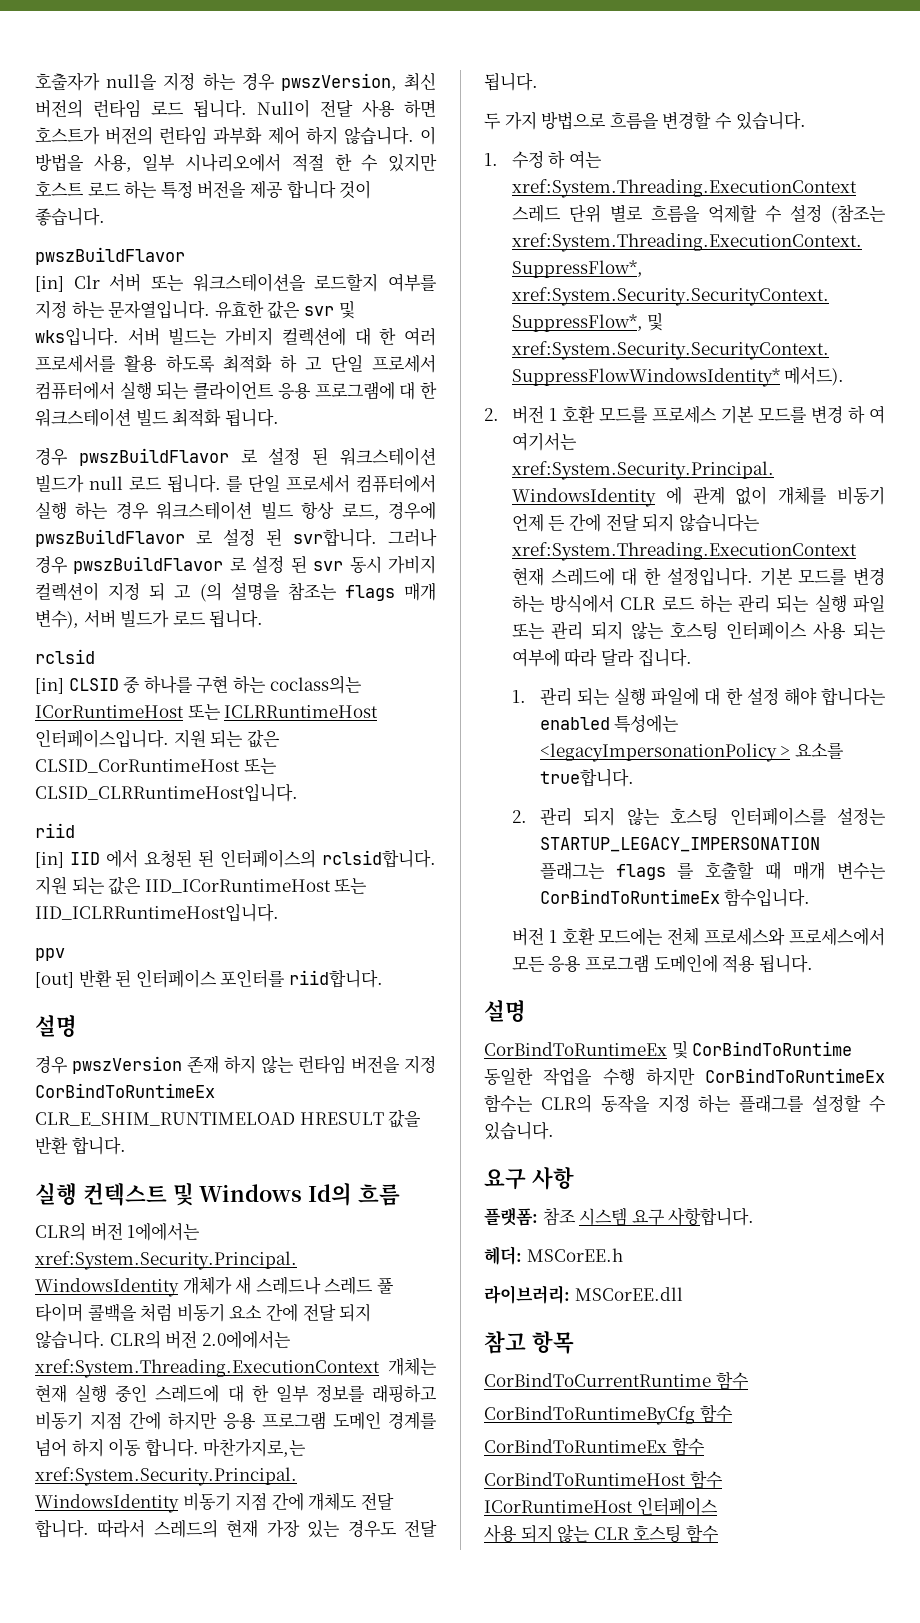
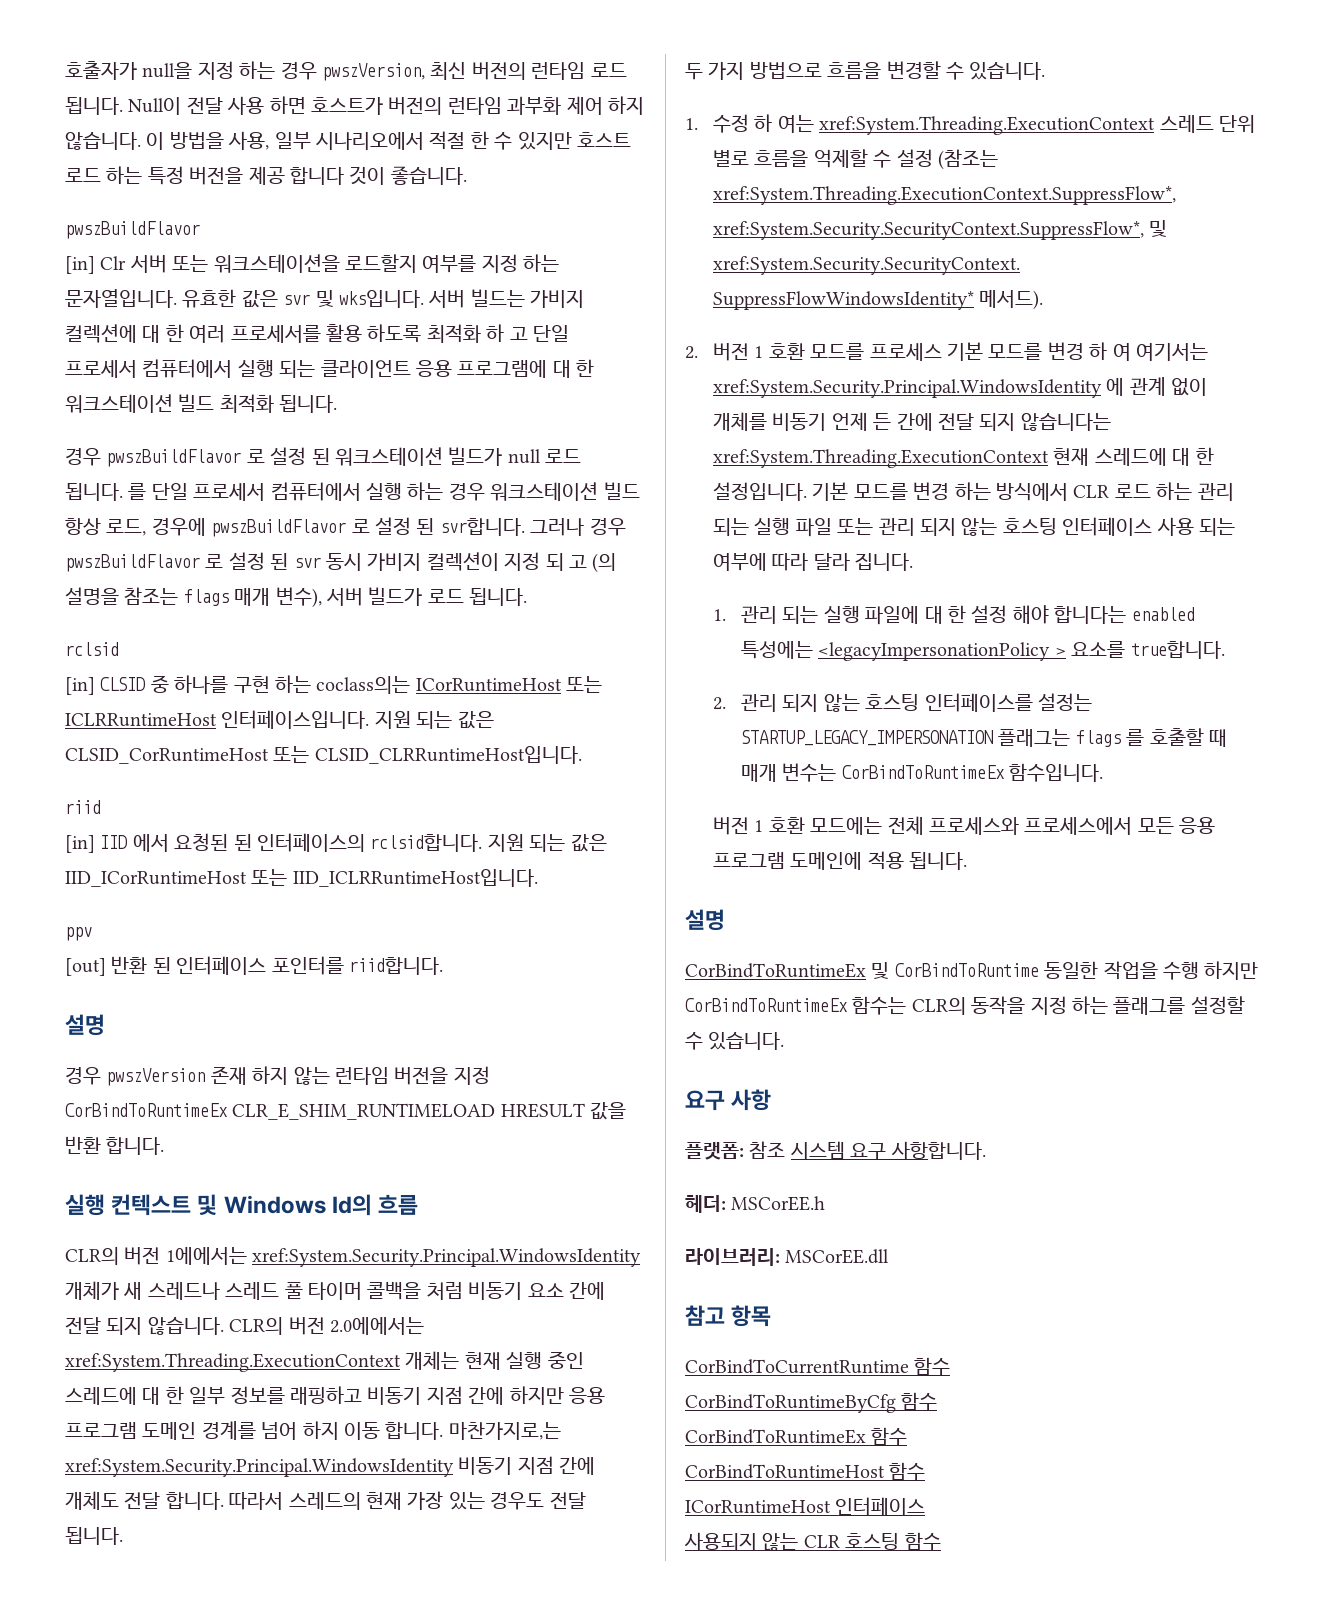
[484,1524,553,1543] 사용 되지 -> [684,1532,757,1551] 사용되지

